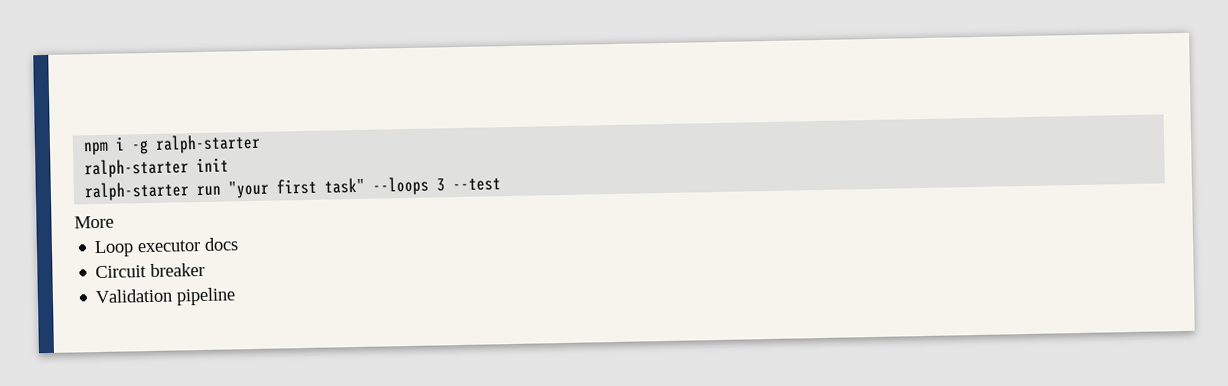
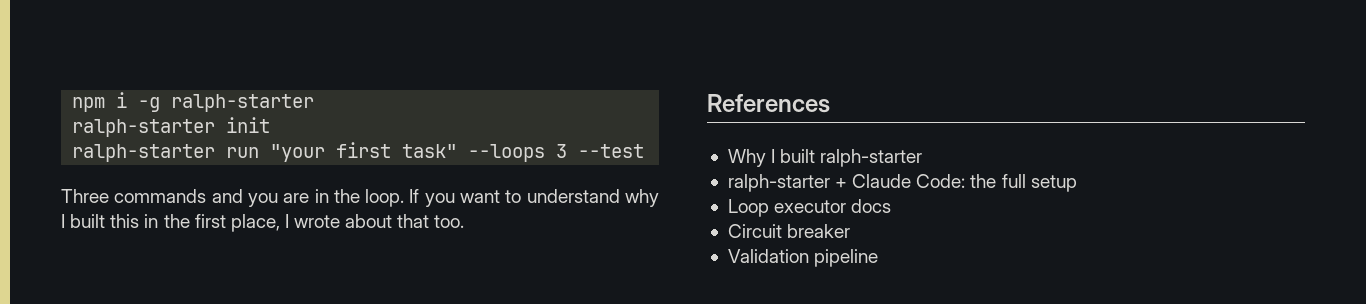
[74,215,114,229] More -> [61,189,659,207] [61,214,465,232] [707,94,830,113] [727,149,923,167] [727,174,1077,192] Three commands and you are in the loop. If you want to understand why I built this in the first place, I wrote about that too. // References // Why I built ralph-starter // ralph-starter + Claude Code: the full setup

